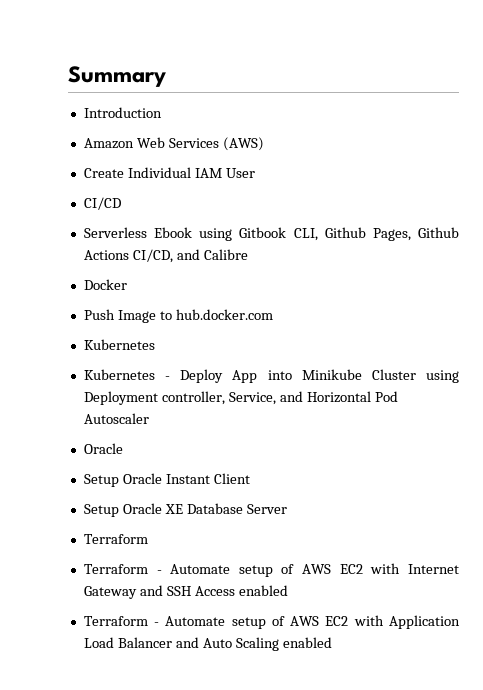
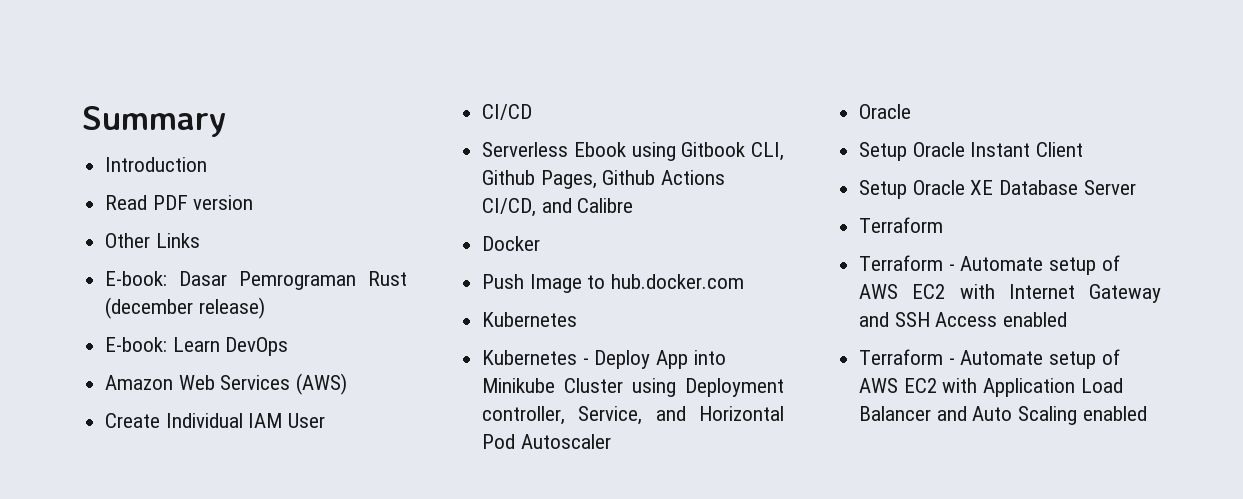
(162, 112) none -> [105,195,254,210] [105,233,200,248] [105,271,407,290] [105,297,265,319] [105,337,289,356] // Read PDF version // Other Links // E-book: Dasar Pemrograman Rust (december release) // E-book: Learn DevOps

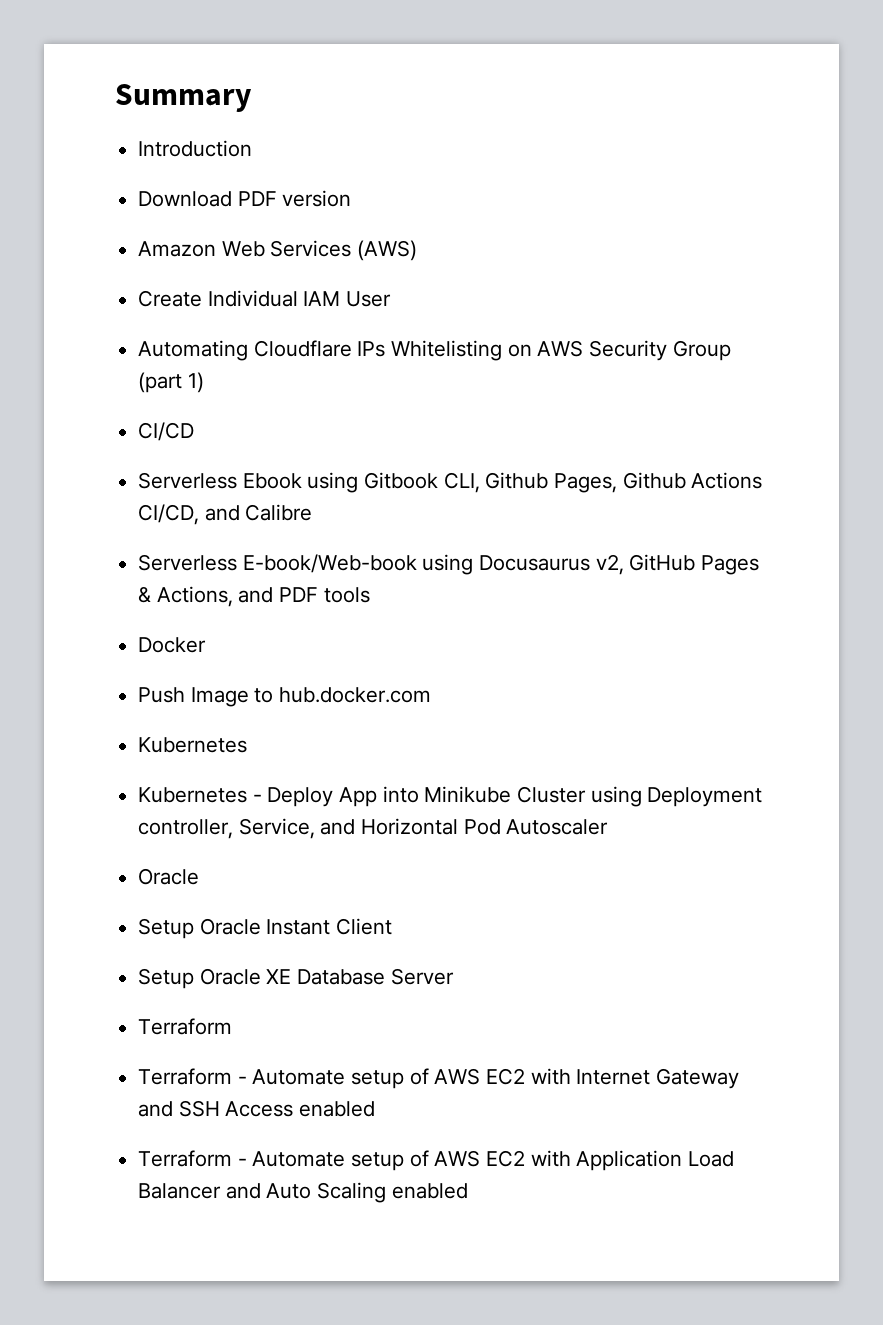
[105,195,148,210] Read -> [138,191,233,207] Download
[105,233,200,248] [105,271,407,290] [105,297,265,319] [105,337,289,356] // Other Links // E-book: Dasar Pemrograman Rust (december release) // E-book: Learn DevOps -> (352, 198) none
(326, 420) none -> [138,340,731,361] [138,372,204,393] // Automating Cloudflare IPs Whitelisting on AWS Security Group (part 1)
(634, 205) none -> [138,554,760,575] [138,586,370,607] // Serverless E-book/Web-book using Docusaurus v2, GitHub Pages & Actions, and PDF tools

